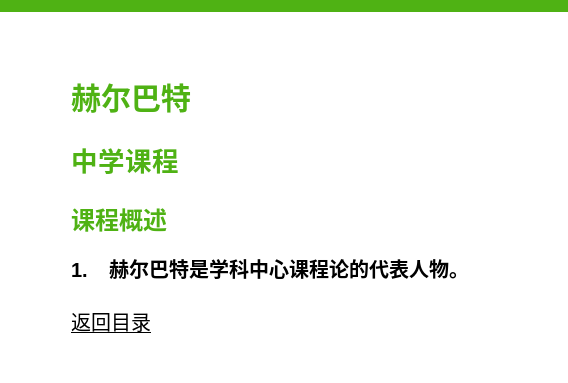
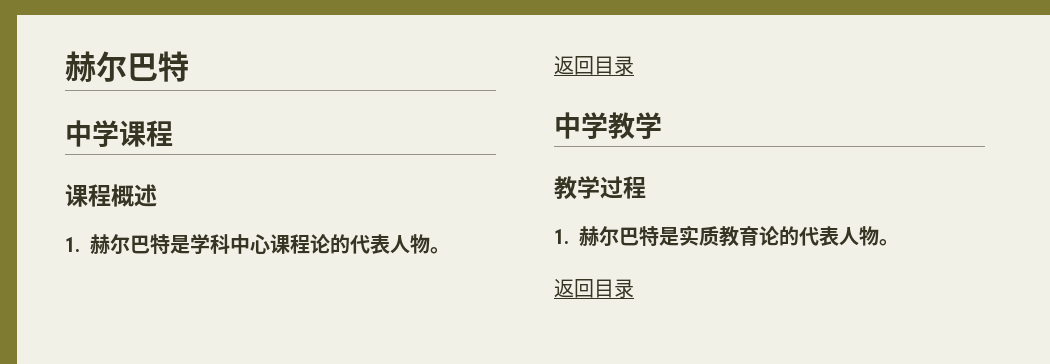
(151, 322) none -> [554,112,662,139] [554,176,646,200] [554,225,899,247] [554,279,634,298] // 中学教学 // 教学过程 // 1.赫尔巴特是实质教育论的代表人物。 // 返回目录

